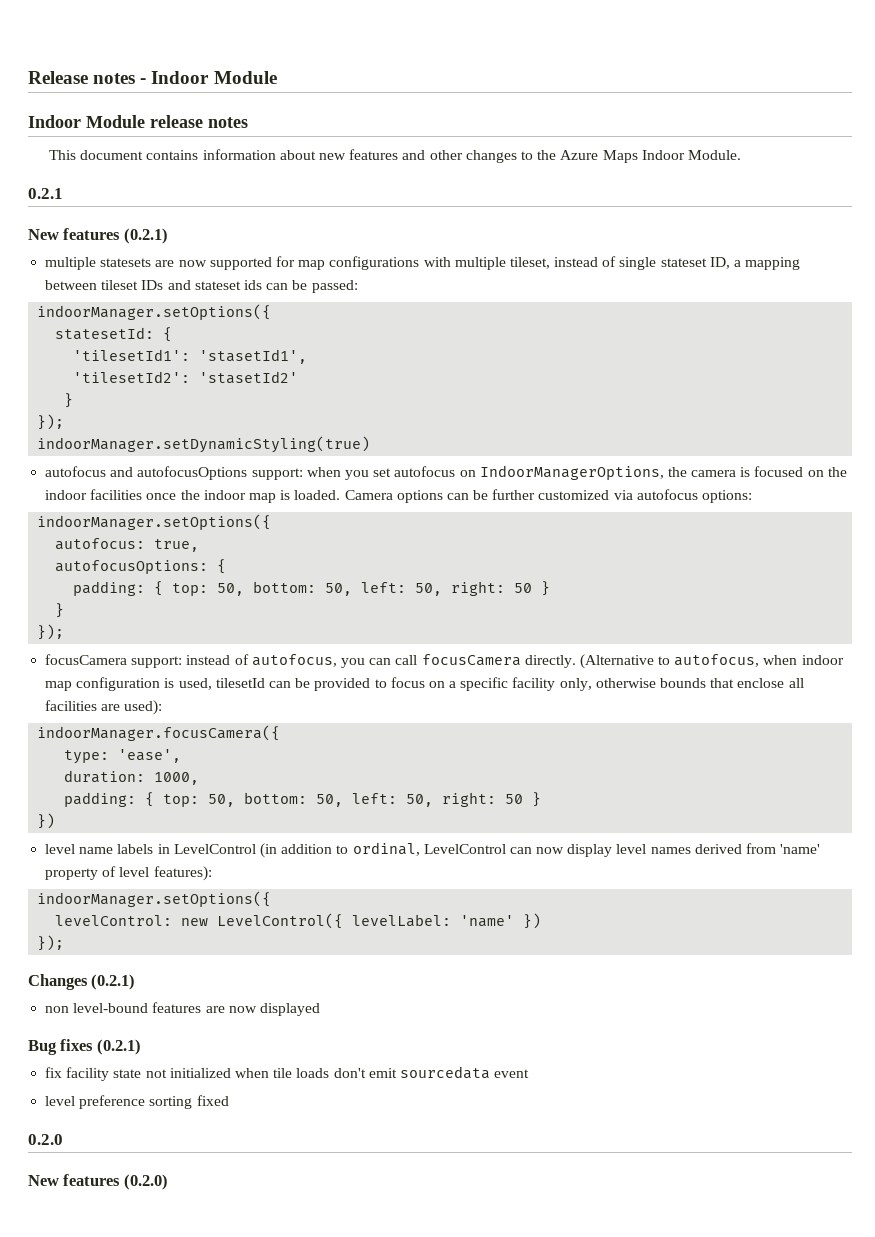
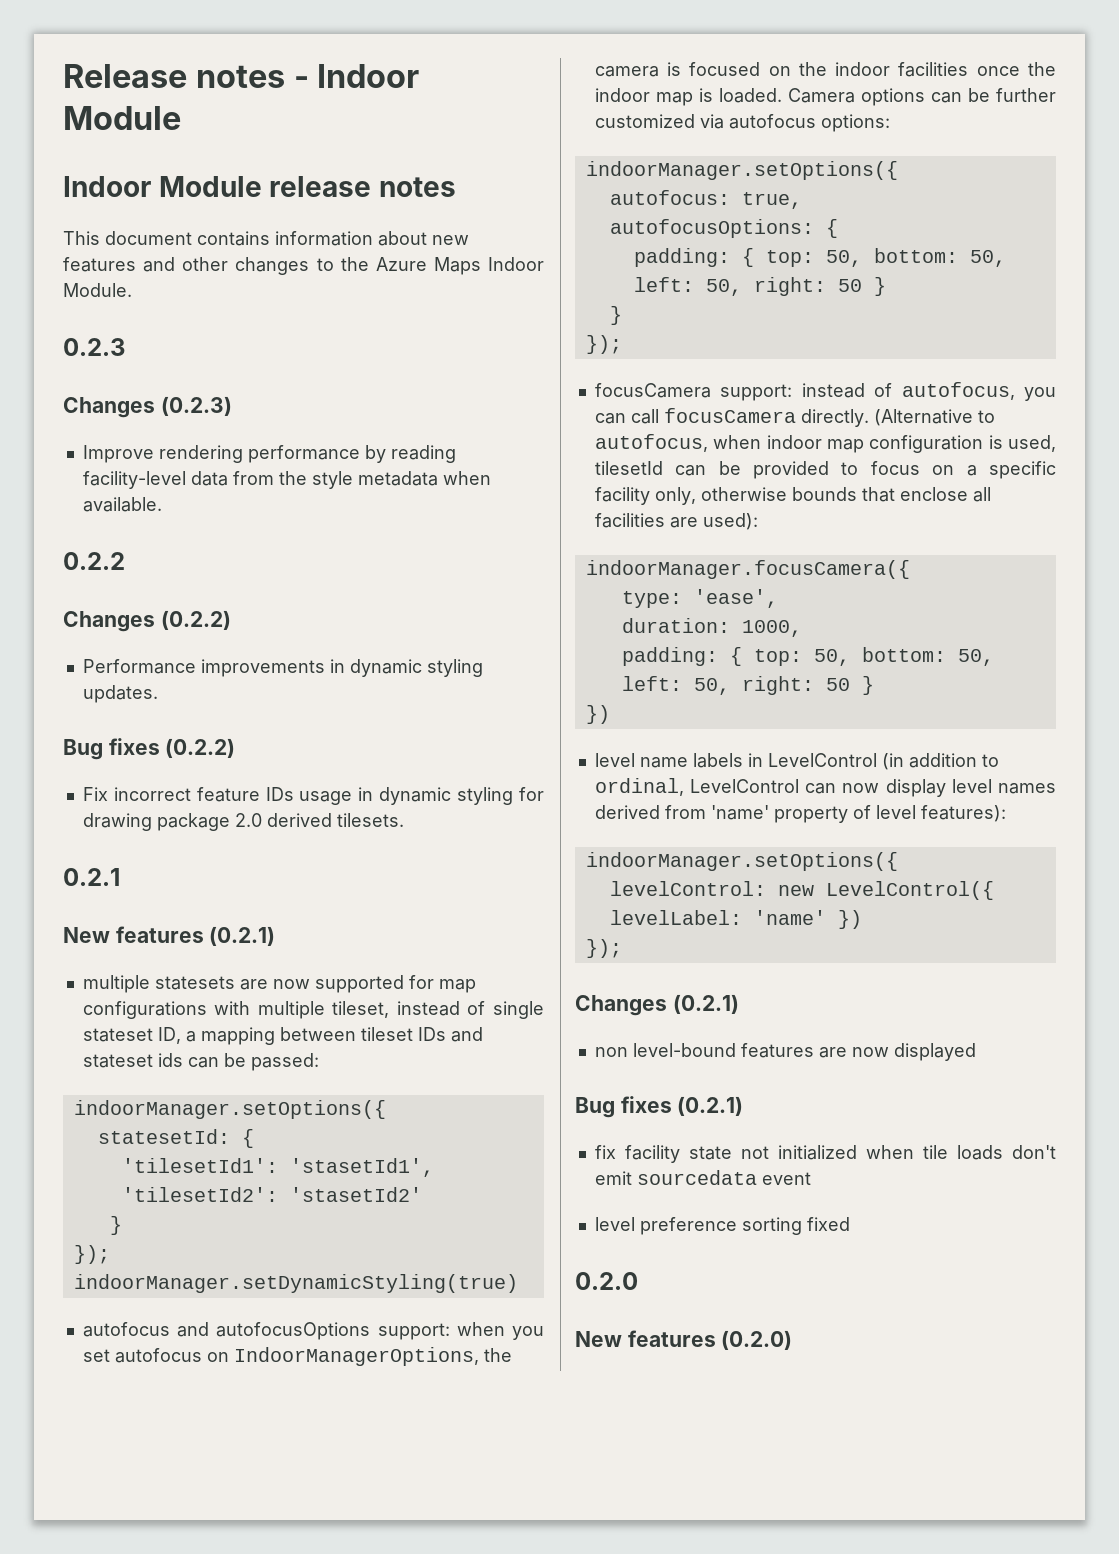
(741, 155) none -> [63,338,126,356] [63,396,232,418] [82,445,456,463] [82,471,491,489] [82,497,162,512] [63,552,125,570] [63,610,231,632] [82,659,483,677] [82,685,158,703] [63,738,236,760] [82,787,544,805] [82,813,404,831] // 0.2.3 // Changes (0.2.3) // Improve rendering performance by reading facility-level data from the style metadata when available. // 0.2.2 // Changes (0.2.2) // Performance improvements in dynamic styling updates. // Bug fixes (0.2.2) // Fix incorrect feature IDs usage in dynamic styling for drawing package 2.0 derived tilesets.

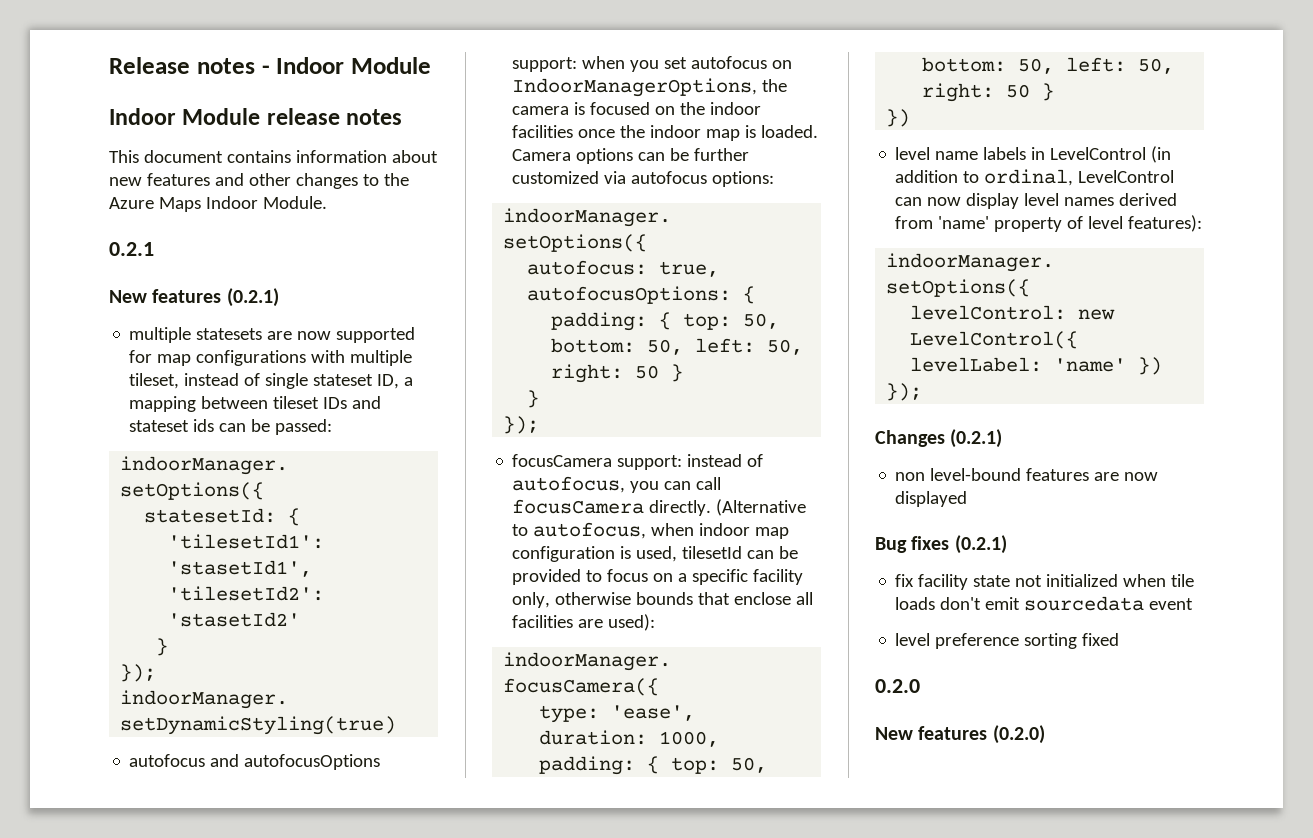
[63,338,126,356] [63,396,232,418] [82,445,456,463] [82,471,491,489] [82,497,162,512] [63,552,125,570] [63,610,231,632] [82,659,483,677] [82,685,158,703] [63,738,236,760] [82,787,544,805] [82,813,404,831] // 0.2.3 // Changes (0.2.3) // Improve rendering performance by reading facility-level data from the style metadata when available. // 0.2.2 // Changes (0.2.2) // Performance improvements in dynamic styling updates. // Bug fixes (0.2.2) // Fix incorrect feature IDs usage in dynamic styling for drawing package 2.0 derived tilesets. -> (327, 202) none

